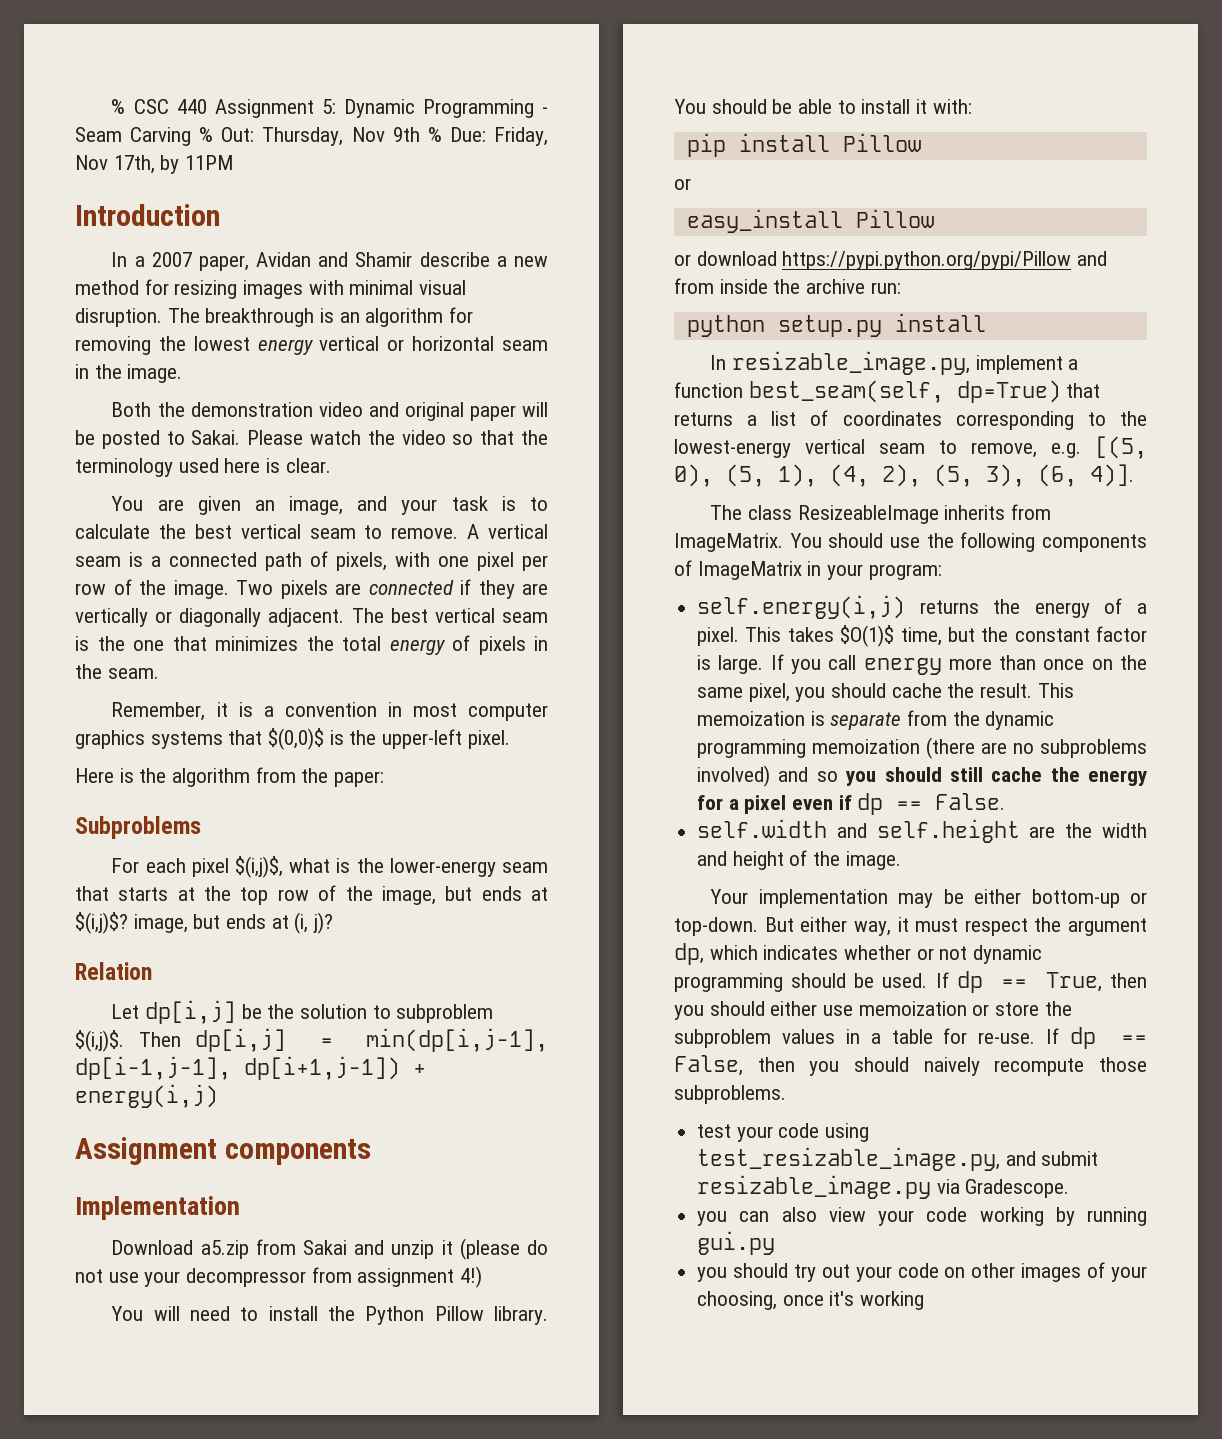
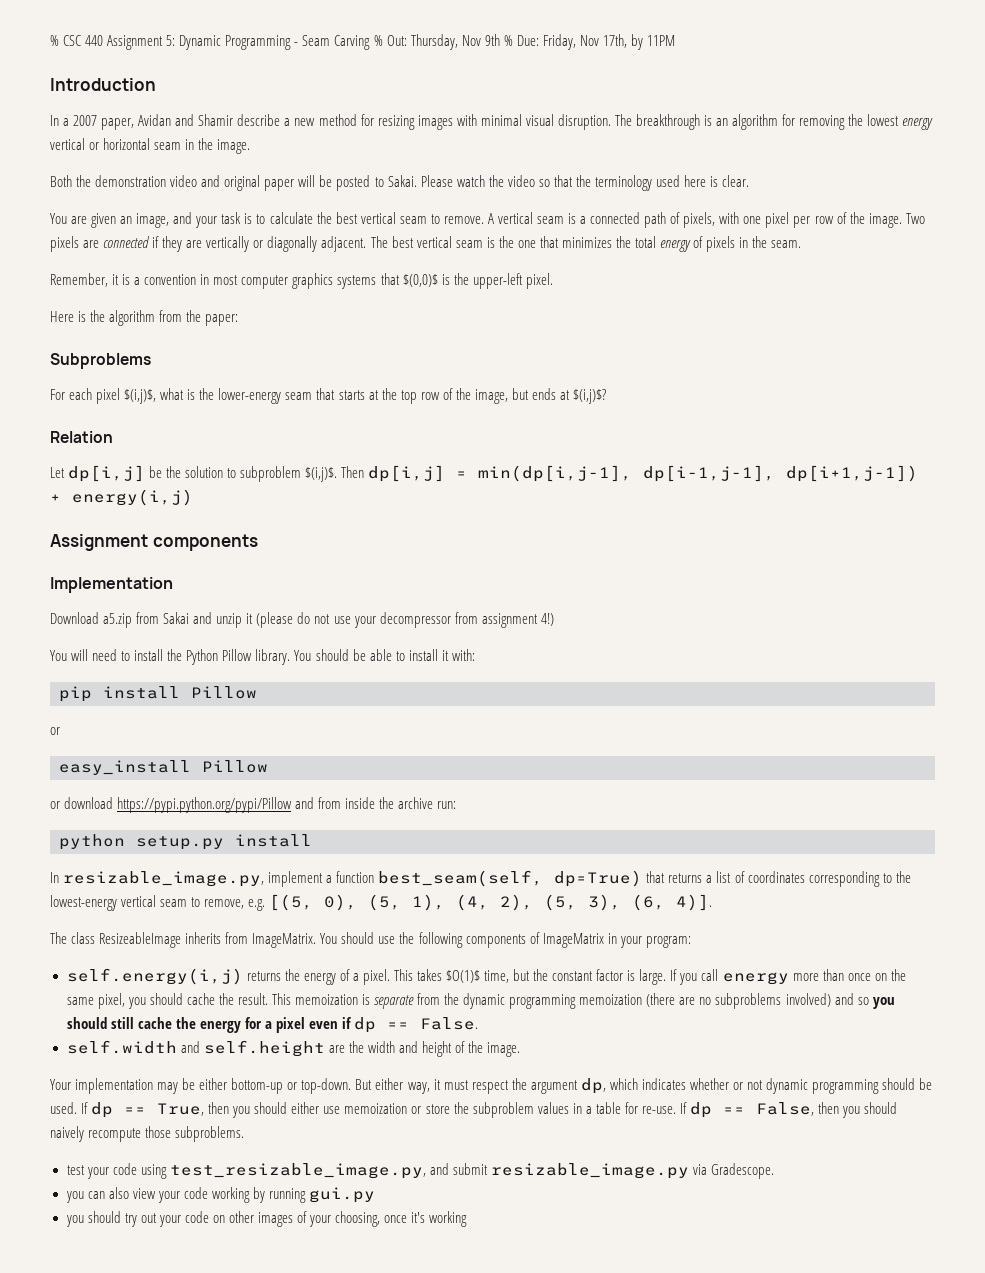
[133,912,334,934] image, but ends at (i, j)? -> (607, 396) none

